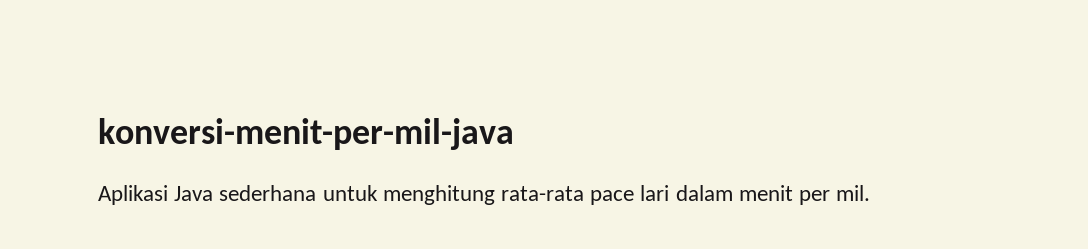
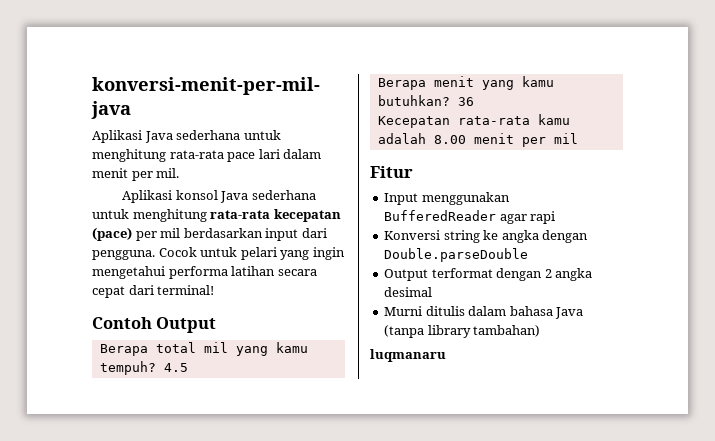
(871, 193) none -> [122,190,316,203] [92,209,341,222] [92,227,327,241] [92,247,345,260] [92,266,317,279] [92,285,215,298] [92,317,217,333] [99,342,308,356] [99,361,188,375] [377,76,554,90] [377,95,474,106] [377,114,570,128] [377,133,578,147] [370,166,413,178] [384,192,510,205] [384,210,556,224] [384,230,589,243] [384,248,529,262] [384,268,593,281] [384,287,433,297] [384,306,584,319] [384,325,541,338] [370,349,446,362] // Aplikasi konsol Java sederhana untuk menghitung rata-rata kecepatan (pace) per mil berdasarkan input dari pengguna. Cocok untuk pelari yang ingin mengetahui performa latihan secara cepat dari terminal! // Contoh Output // Berapa total mil yang kamu tempuh? 4.5 // Berapa menit yang kamu butuhkan? 36 // Kecepatan rata-rata kamu adalah 8.00 menit per mil // Fitur // Input menggunakan BufferedReader agar rapi // Konversi string ke angka dengan Double.parseDouble // Output terformat dengan 2 angka desimal // Murni ditulis dalam bahasa Java (tanpa library tambahan) // luqmanaru

